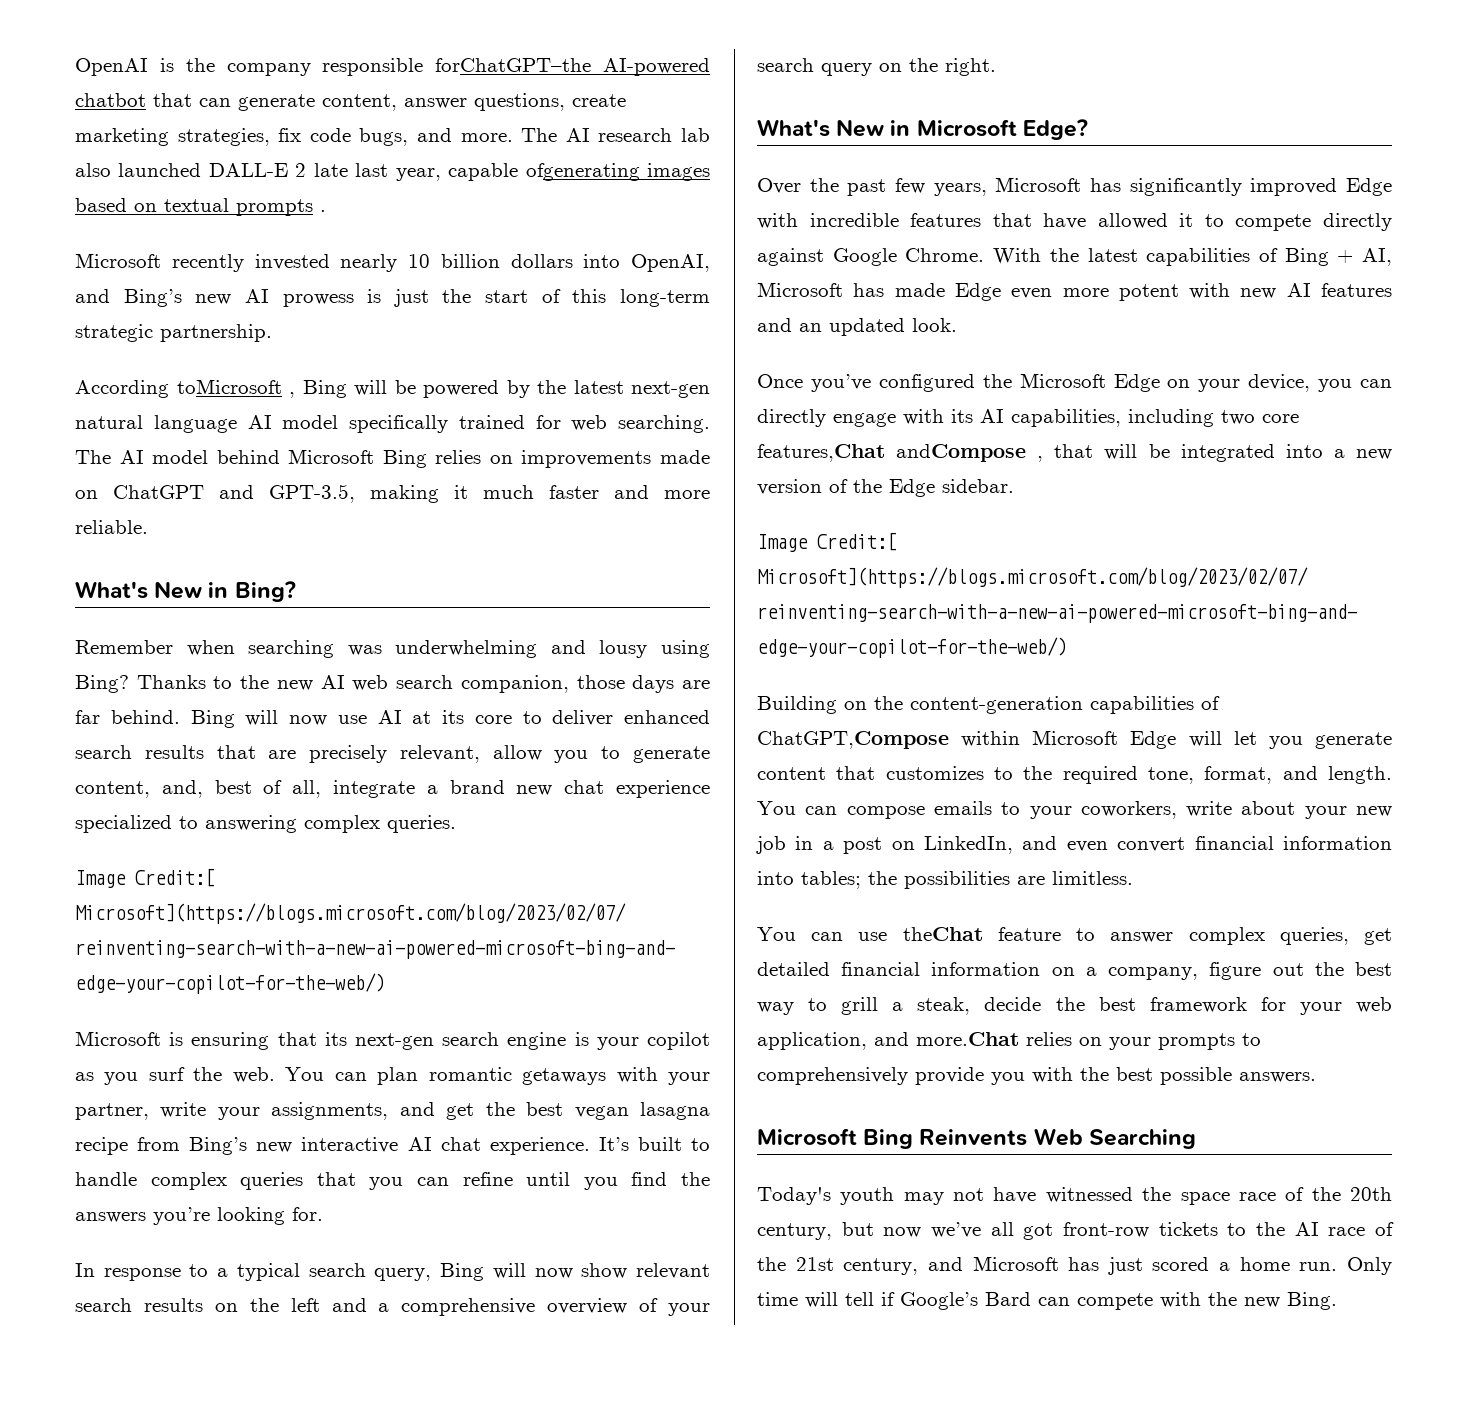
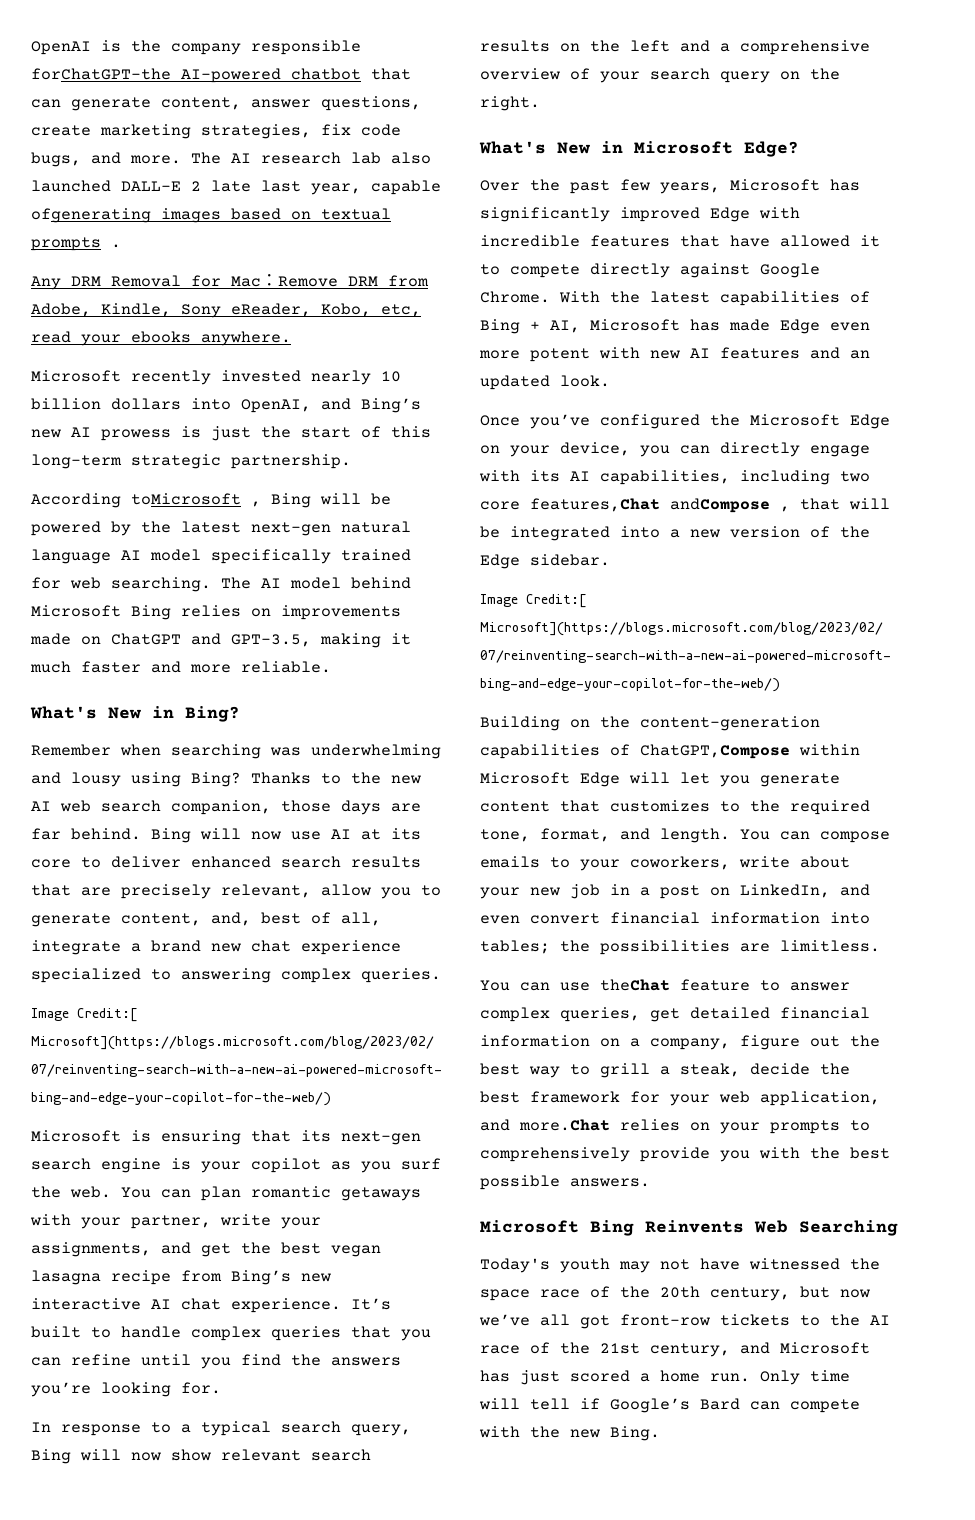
(326, 211) none -> [31,274,429,290] [31,303,421,318] [31,331,291,346] // Any DRM Removal for Mac：Remove DRM from Adobe, Kindle, Sony eReader, Kobo, etc, read your ebooks anywhere.

